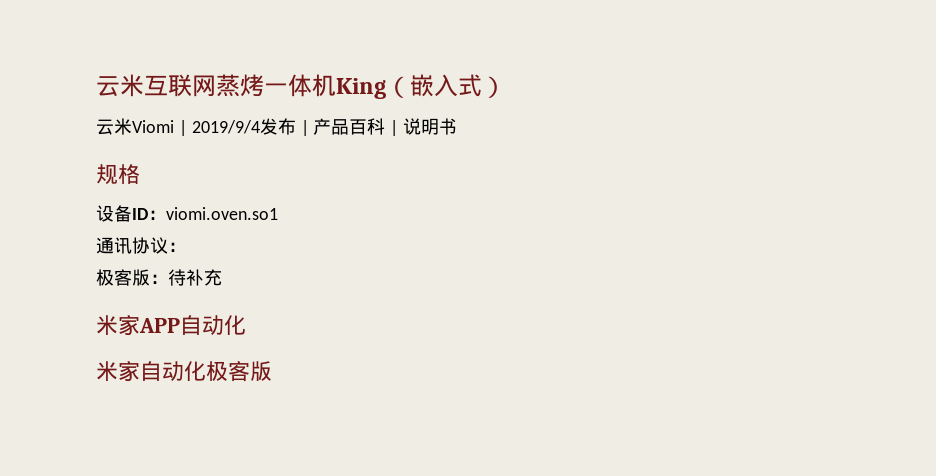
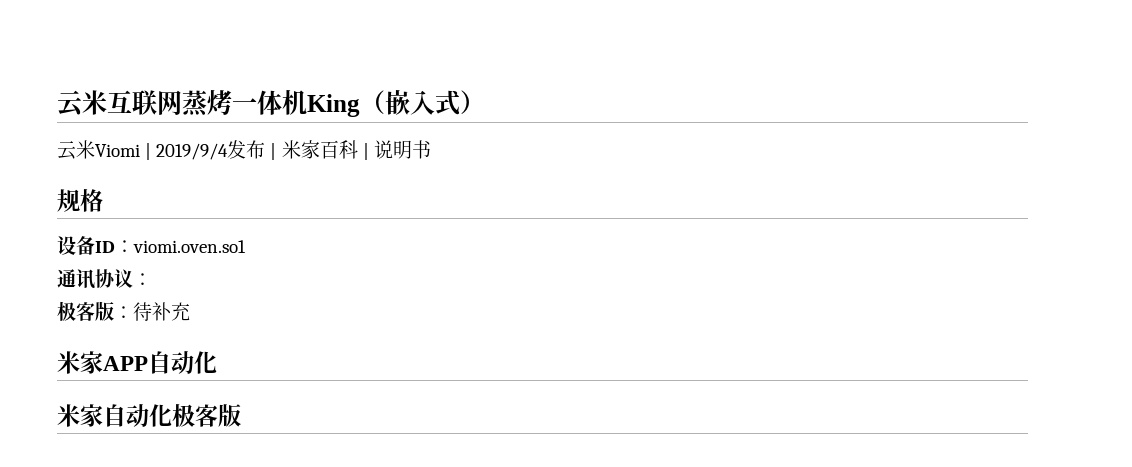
[313,118,350,135] 产品 -> [281,140,320,159] 米家

